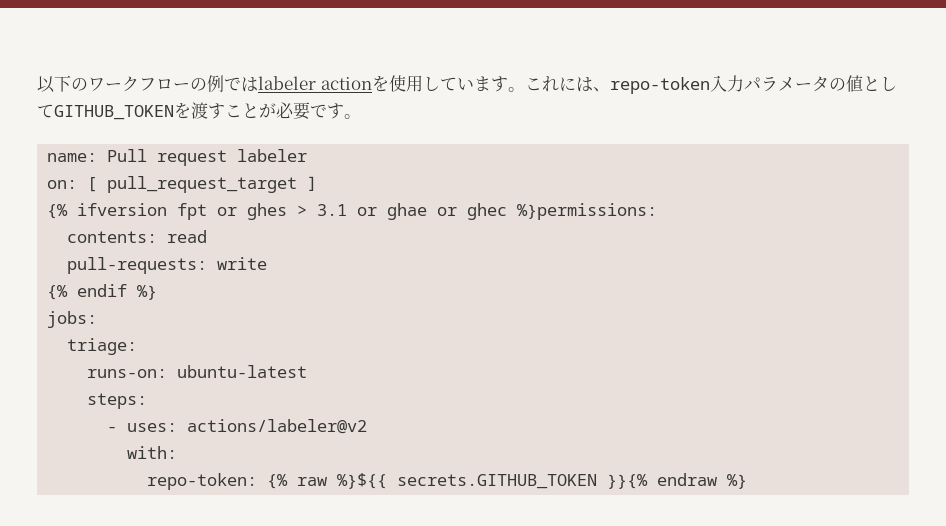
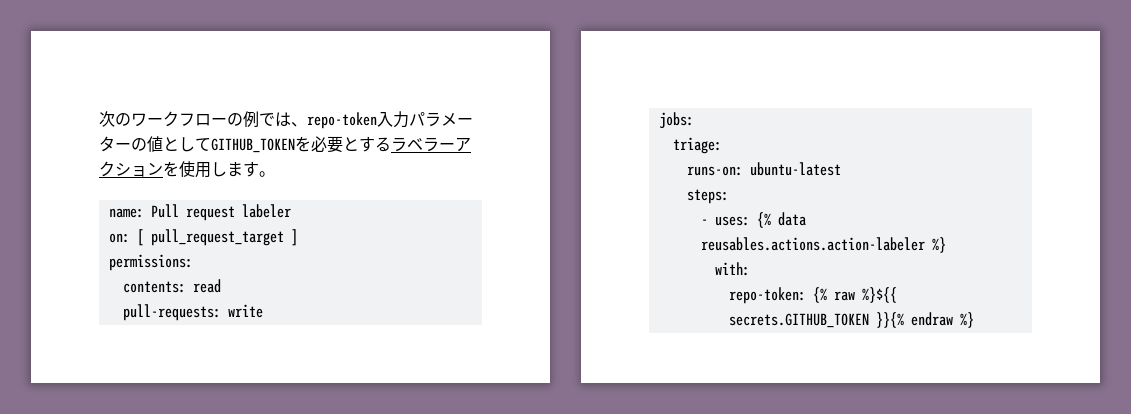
[37,75,71,93] 以下 -> [99,111,115,127] 次
[258,75,593,92] labeler actionを使用しています。これには -> (291, 119) none
(829, 84) none -> [115,142,131,150] ー
[191,102,327,120] 渡すことが必要で -> [311,136,471,153] [99,161,243,178] 必要とするラベラーアクションを使用しま
[47,203,658,220] {% ifversion fpt or ghes > 3.1 or ghae or ghec %}permissions: -> [108,254,193,271] permissions:
[47,284,158,300] // {% endif %} -> (263, 311) none
[187,419,368,434] actions/labeler@v2 -> [756,212,806,228] [700,237,946,253] {% data reusables.actions.action-labeler %}

